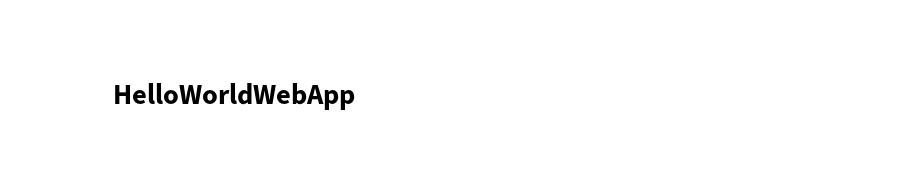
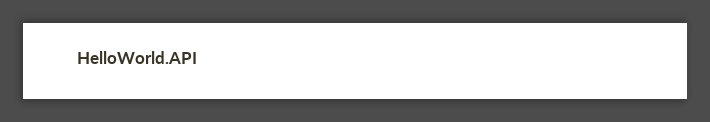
[113,83,355,110] HelloWorldWebApp -> [77,51,197,64] HelloWorld.API

